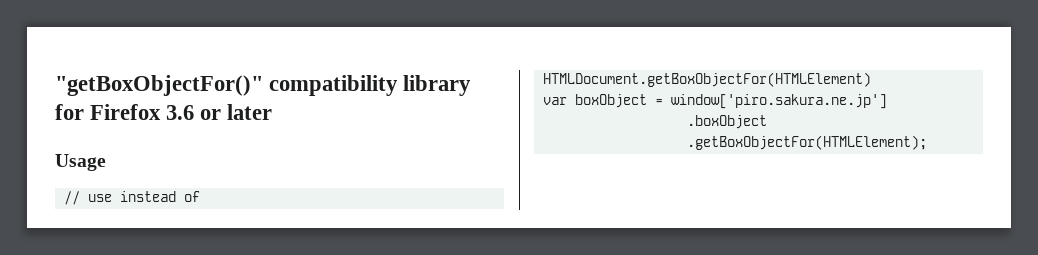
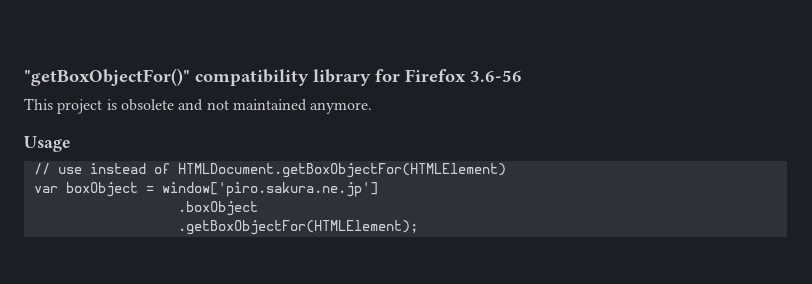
[166,104,273,120] 3.6 or later -> [470,70,522,82] [24,98,373,114] 3.6-56 // This project is obsolete and not maintained anymore.

